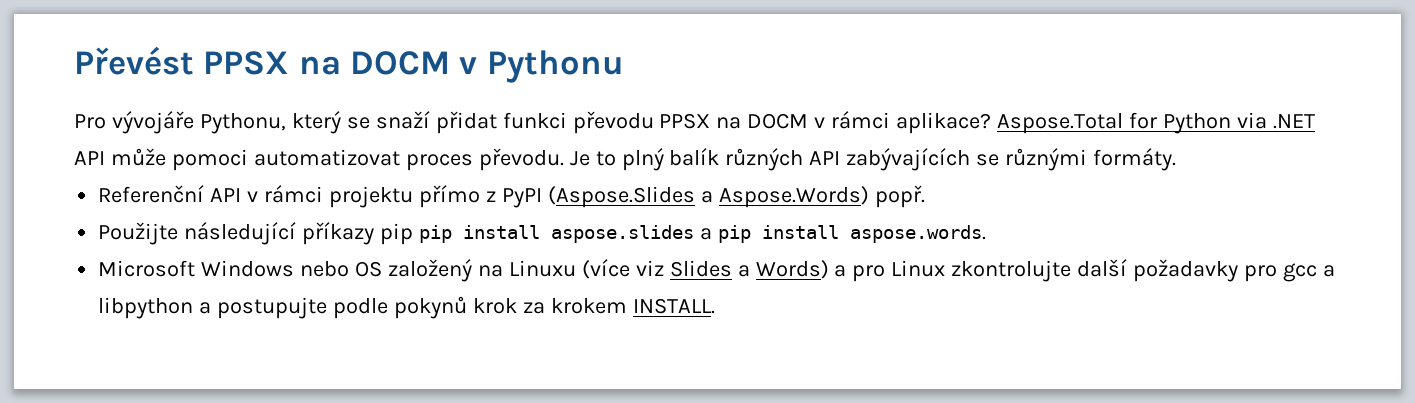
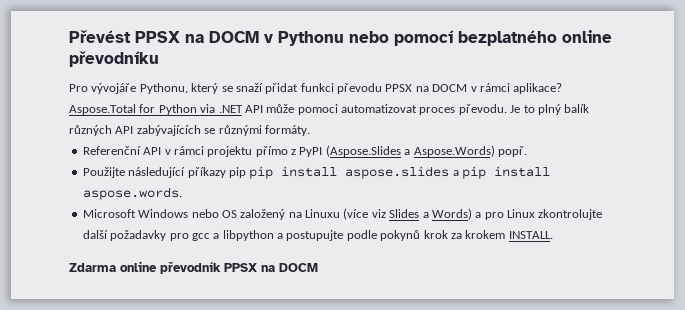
(624, 66) none -> [349,30,612,46] [69,51,159,67] nebo pomocí bezplatného online převodníku
(715, 306) none -> [69,261,318,274] // Zdarma online převodník PPSX na DOCM

